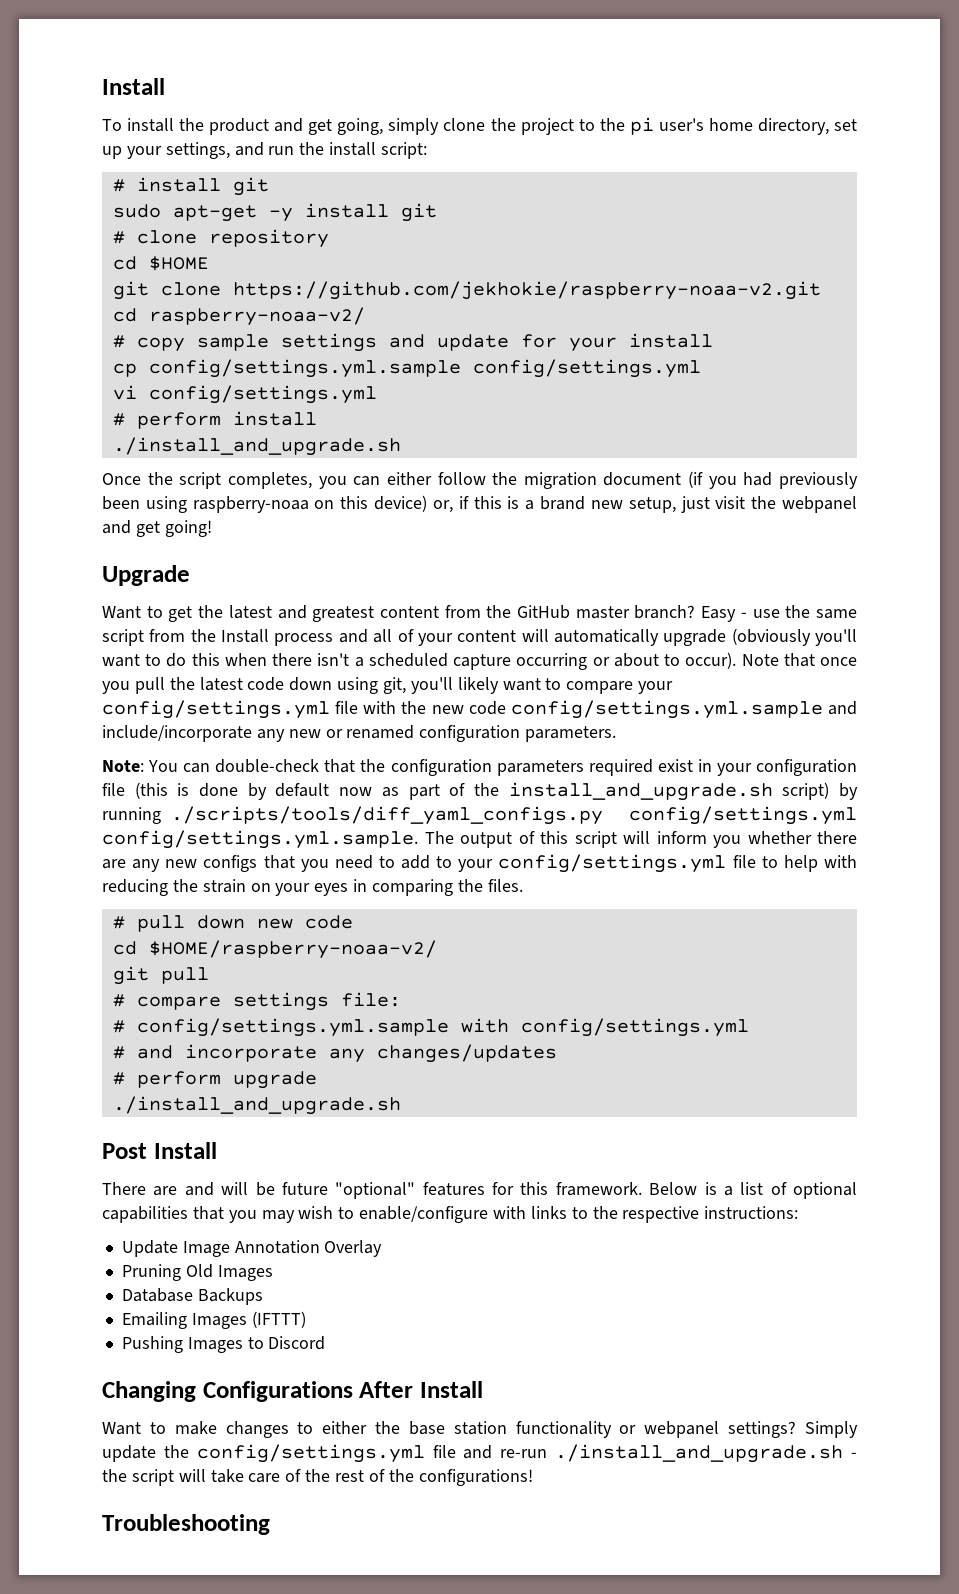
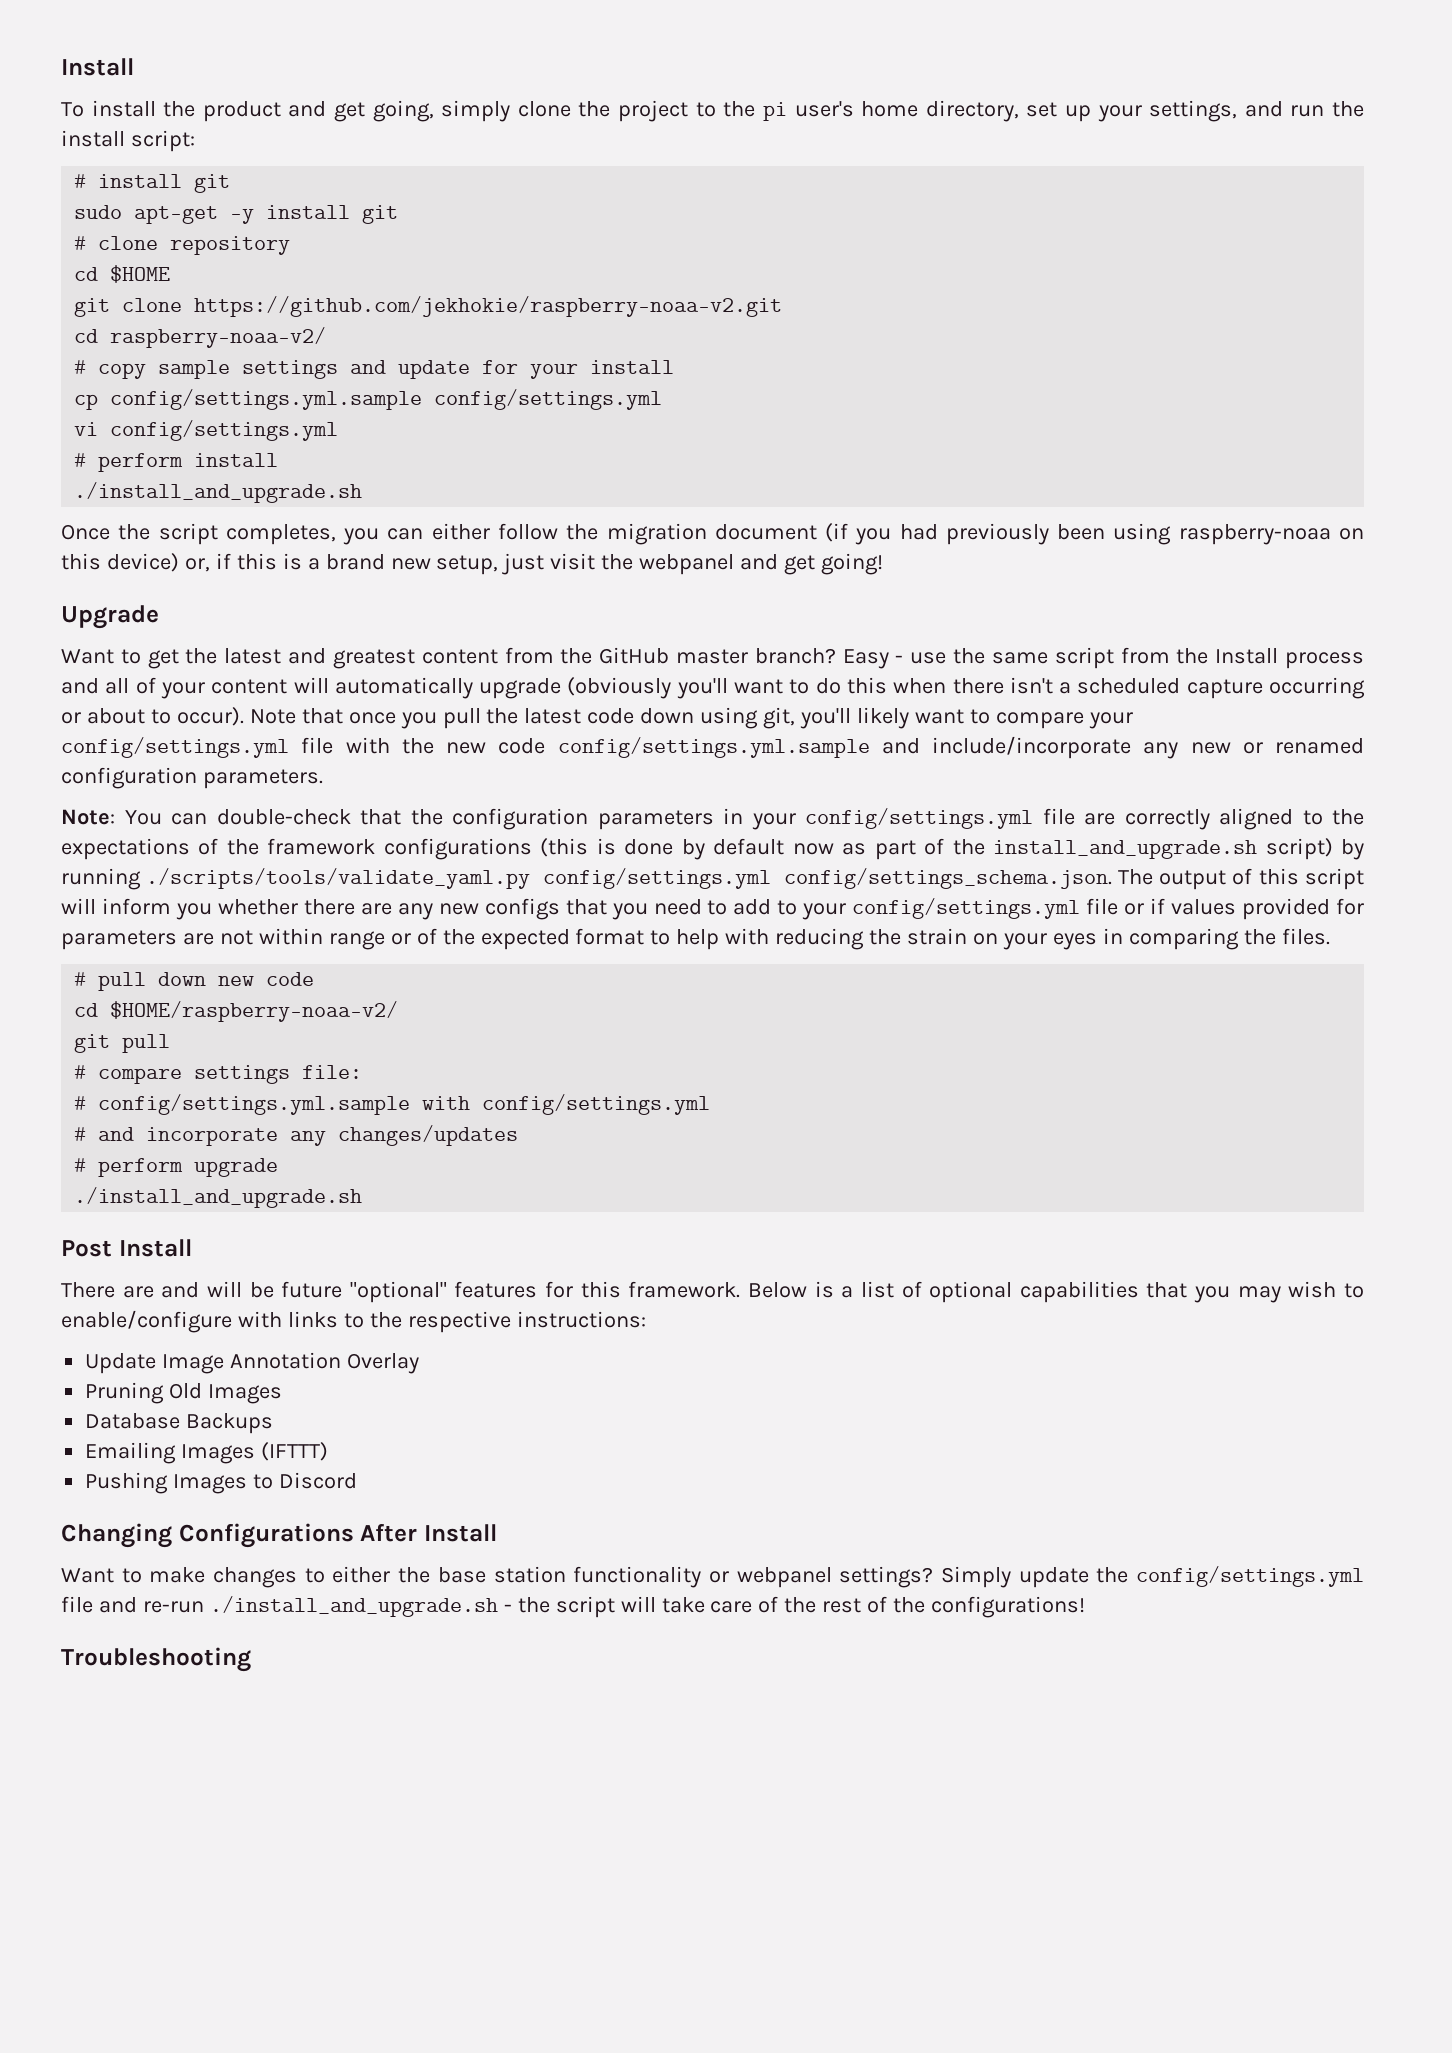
[588,759,858,776] [102,783,125,796] required exist in your configuration file -> [723,808,1364,830] [61,838,532,860] in your config/settings.yml file are correctly aligned to the expectations of the framework configurations
[171,806,857,825] [102,830,418,849] ./scripts/tools/diff_yaml_configs.py config/settings.yml config/settings.yml.sample. -> [146,868,1112,889] ./scripts/tools/validate_yaml.py config/settings.yml config/settings_schema.json.
(756, 861) none -> [1124,898,1365,920] [61,928,645,950] or if values provided for parameters are not within range or of the expected format

